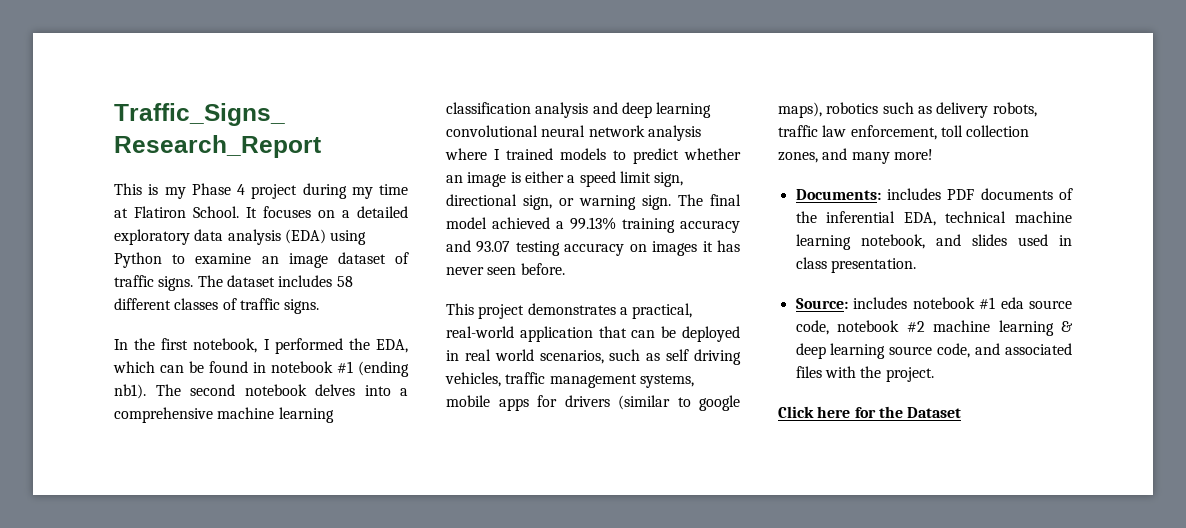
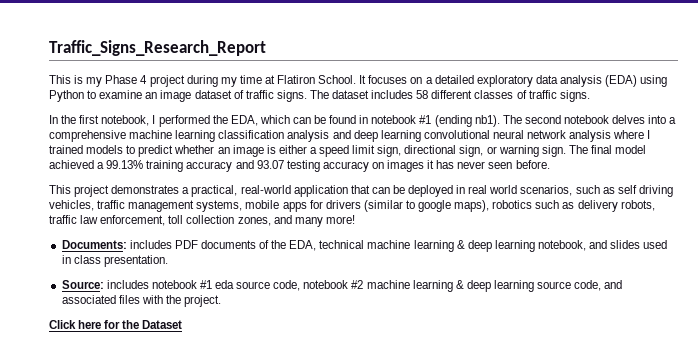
[826,211,896,223] inferential -> (287, 244) none
(851, 242) none -> [456,240,535,252] & deep learning

